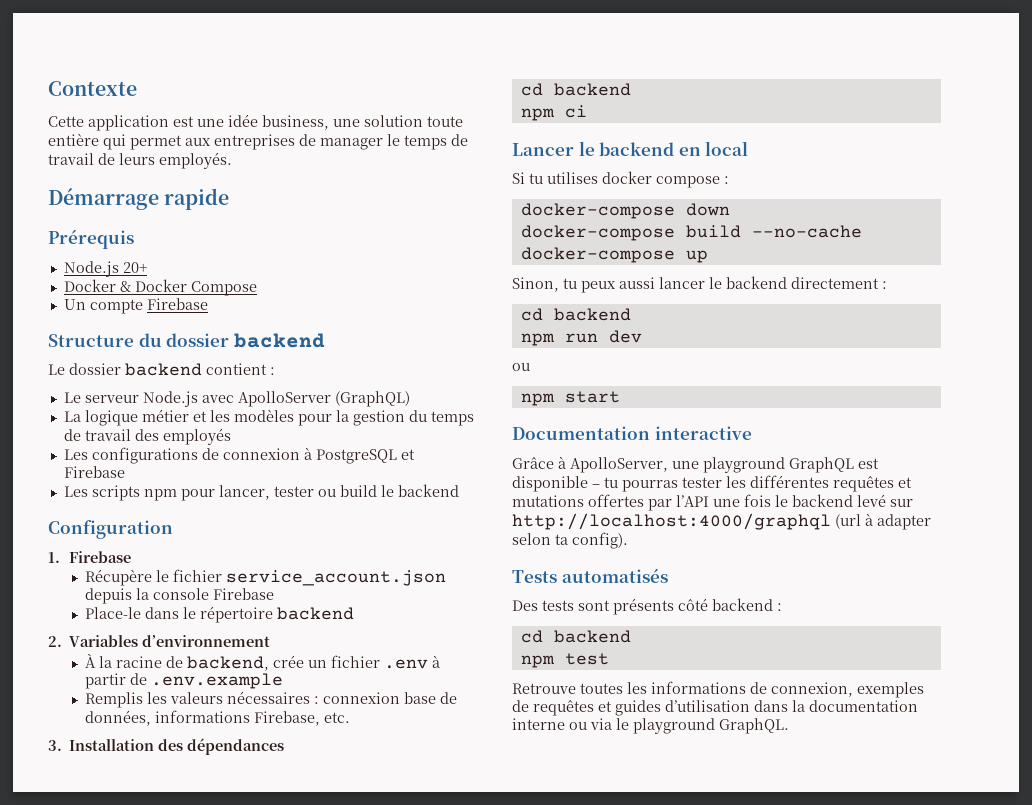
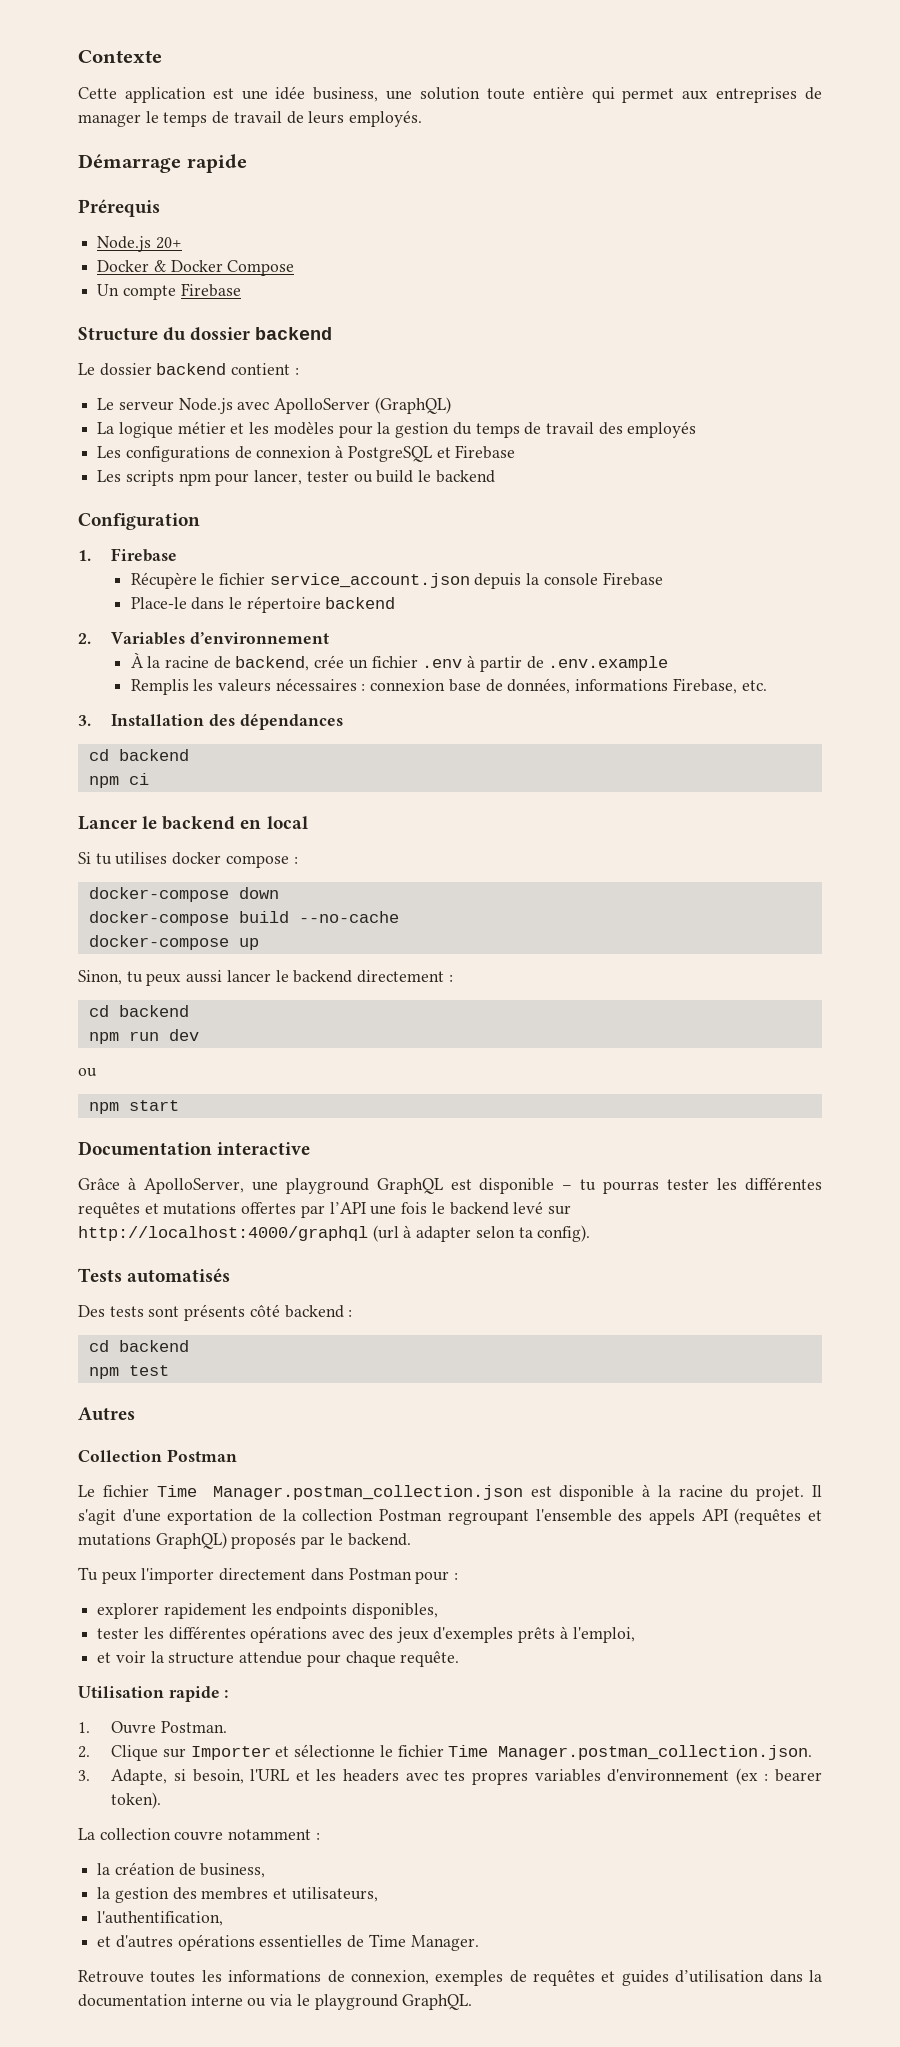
(609, 659) none -> [78,1407,135,1421] [78,1449,237,1462] [78,1484,823,1501] [78,1508,823,1525] [78,1532,411,1549] [78,1567,459,1584] [97,1603,439,1619] [97,1626,635,1643] [97,1651,460,1667] [78,1686,229,1702] [78,1721,228,1734] [78,1744,813,1761] [78,1768,823,1785] [111,1792,162,1809] [78,1828,320,1841] [97,1862,266,1878] [97,1887,378,1903] [97,1911,224,1926] [97,1934,479,1951] // Autres // Collection Postman // Le fichier Time Manager.postman_collection.json est disponible à la racine du projet. Il s'agit d'une exportation de la collection Postman regroupant l'ensemble des appels API (requêtes et mutations GraphQL) proposés par le backend. // Tu peux l'importer directement dans Postman pour : // explorer rapidement les endpoints disponibles, // tester les différentes opérations avec des jeux d'exemples prêts à l'emploi, // et voir la structure attendue pour chaque requête. // Utilisation rapide : // 1. Ouvre Postman. // 2. Clique sur Importer et sélectionne le fichier Time Manager.postman_collection.json. // 3. Adapte, si besoin, l'URL et les headers avec tes propres variables d'environnement (ex : bearer token). // La collection couvre notamment : // la création de business, // la gestion des membres et utilisateurs, // l'authentification, // et d'autres opérations essentielles de Time Manager.

